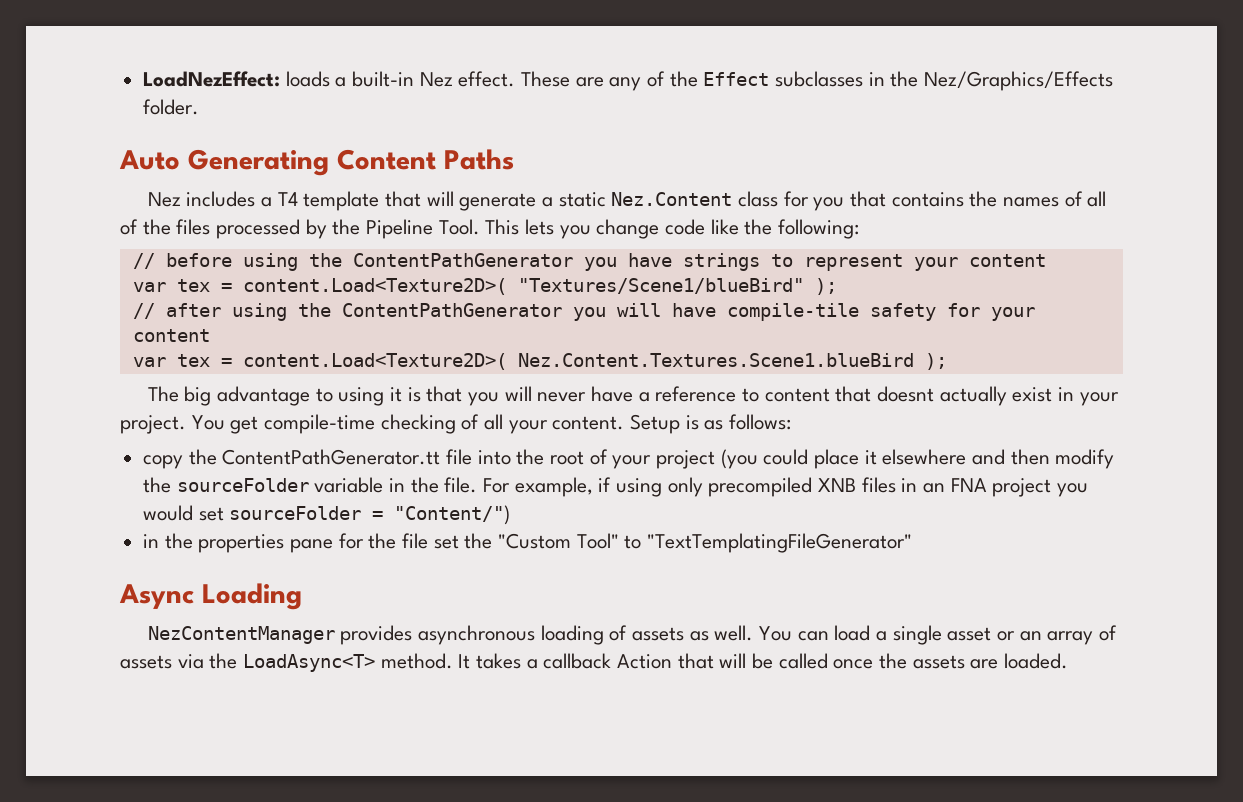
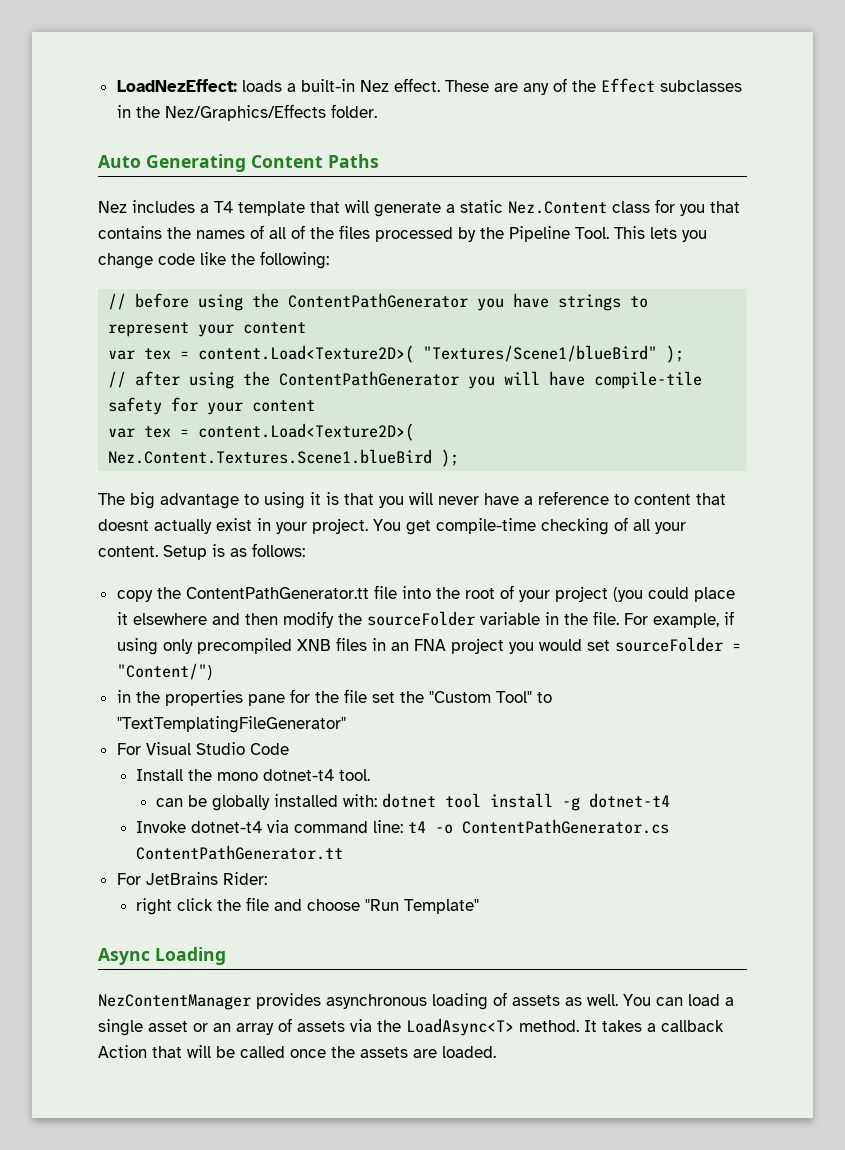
(913, 543) none -> [116,742,289,755] [136,769,371,781] [156,793,671,811] [136,819,670,834] [136,845,344,860] [116,872,267,885] [136,897,480,915] // For Visual Studio Code // Install the mono dotnet-t4 tool. // can be globally installed with: dotnet tool install -g dotnet-t4 // Invoke dotnet-t4 via command line: t4 -o ContentPathGenerator.cs ContentPathGenerator.tt // For JetBrains Rider: // right click the file and choose "Run Template"

